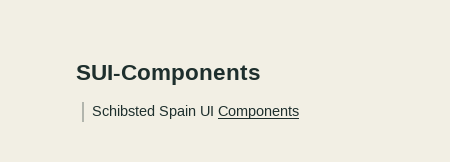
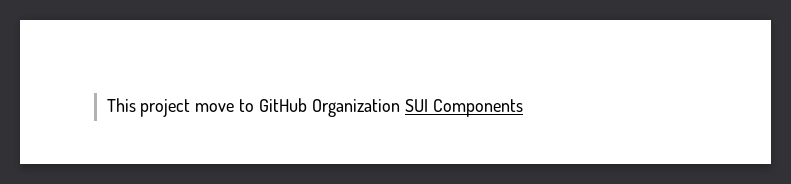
[76,65,261,85] [92,105,215,119] SUI-Components // Schibsted Spain UI -> [106,98,428,117] This project move to GitHub Organization SUI

